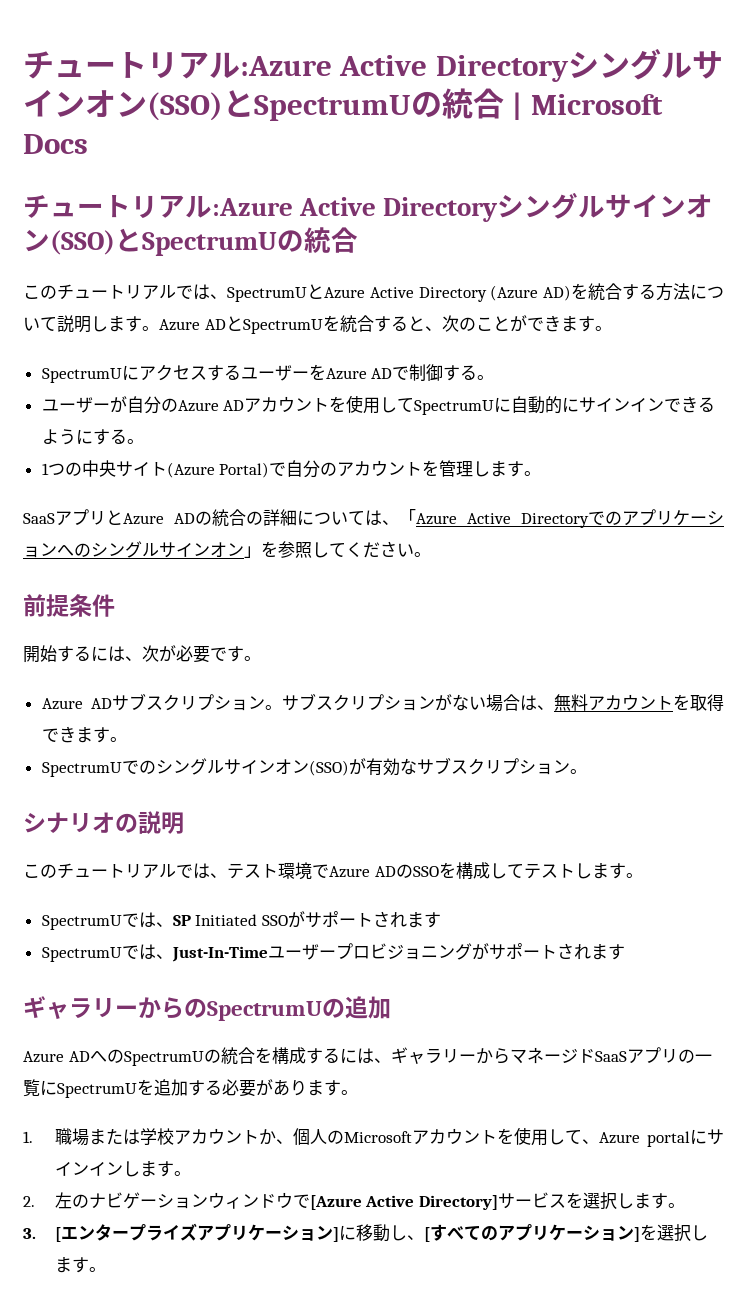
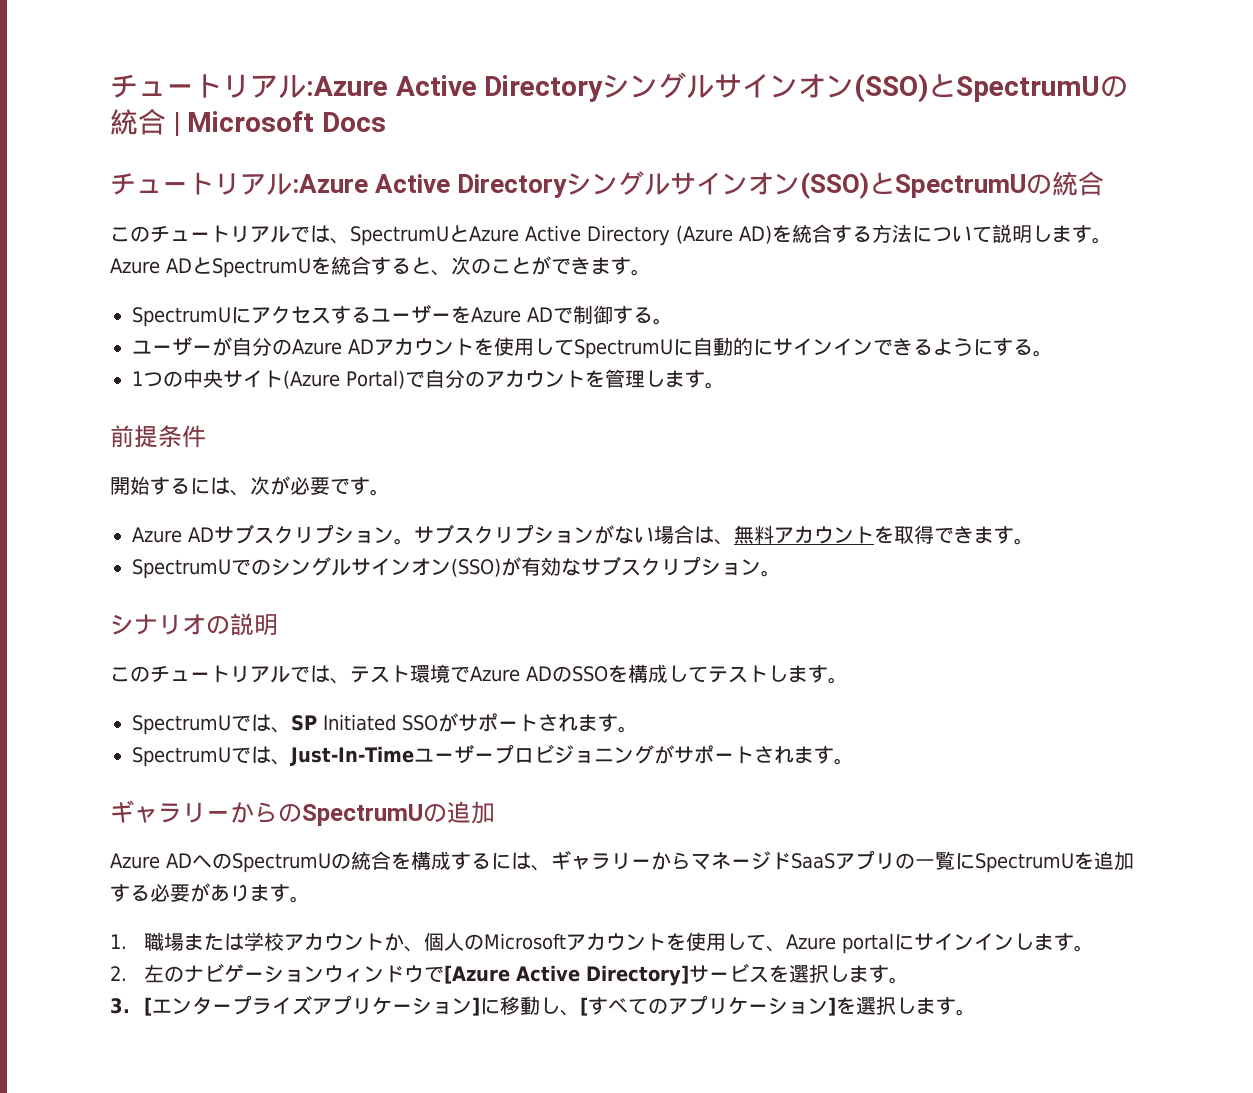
[23,509,724,528] [23,541,431,558] // SaaSアプリとAzure ADの統合の詳細については、「Azure Active Directoryでのアプリケーションへのシングルサインオン」を参照してください。 -> (725, 385) none
(441, 920) none -> [618,726,638,733] 。
(625, 952) none -> [833,758,854,765] 。

